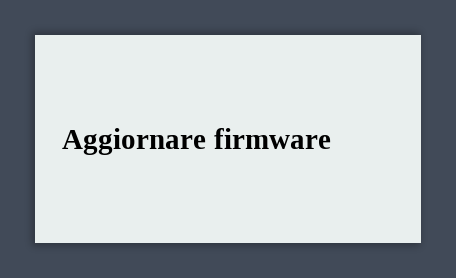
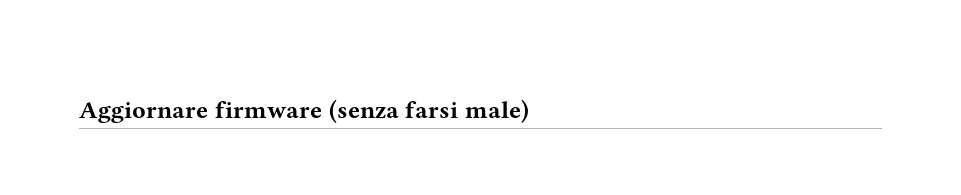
(331, 138) none -> [328,99,529,123] (senza farsi male)

